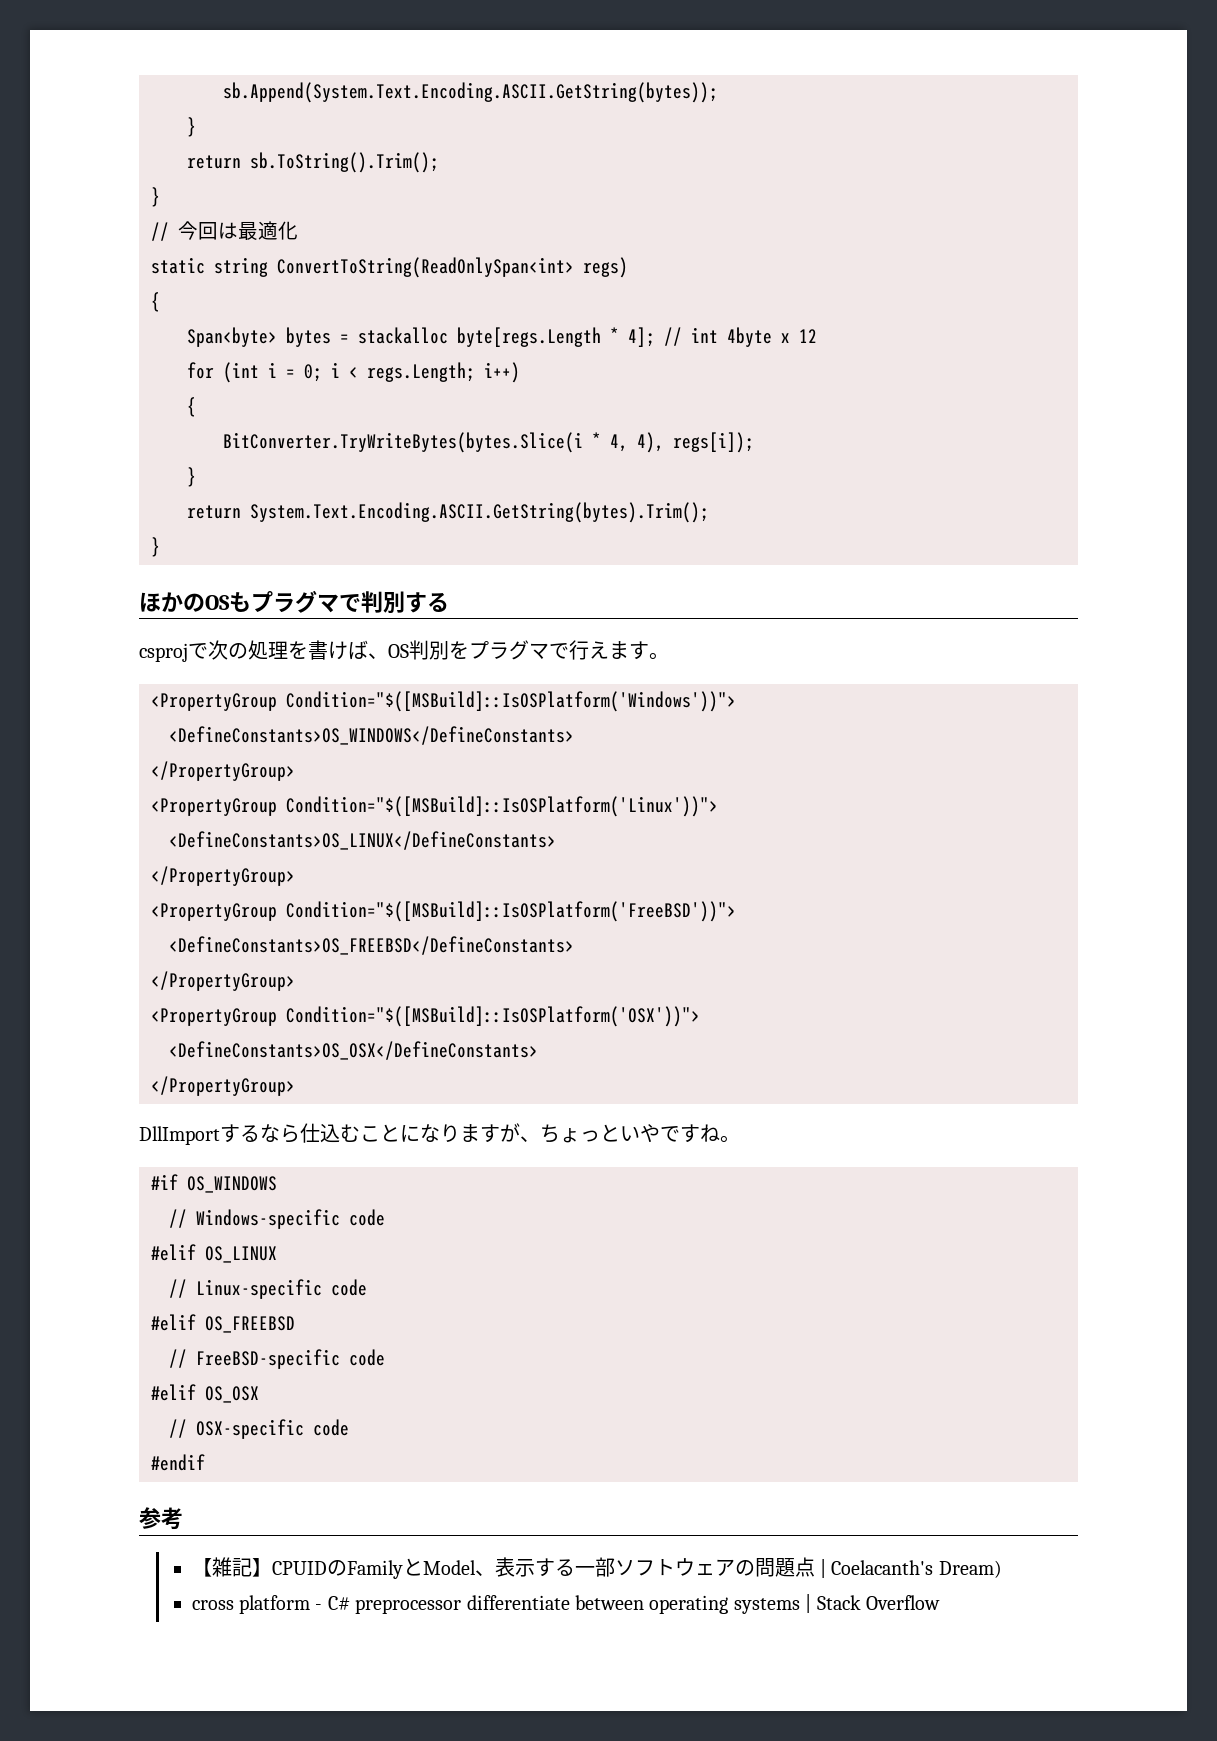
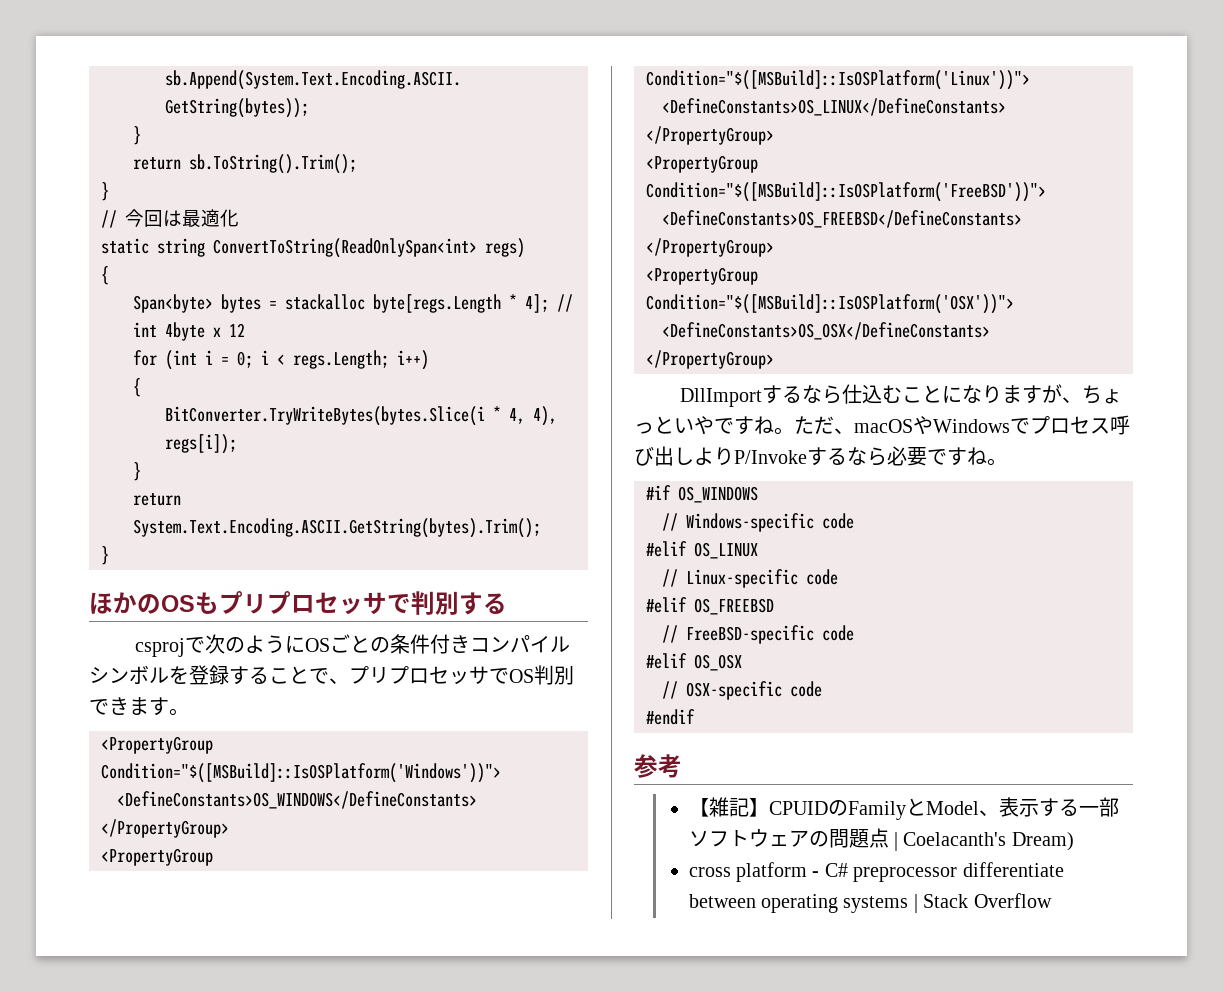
[273,590,339,613] ラグマ -> [243,591,387,615] リプロセッサ
[248,640,609,660] 処理を書けば、OS判別をプラグマで行え -> [244,634,570,654] [89,665,574,685] [89,697,129,715] ようにOSごとの条件付きコンパイルシンボルを登録することで、プリプロセッサでOS判別でき
(740, 1139) none -> [794,415,1130,435] [634,446,1007,466] ただ、macOSやWindowsでプロセス呼び出しよりP/Invokeするなら必要ですね。

